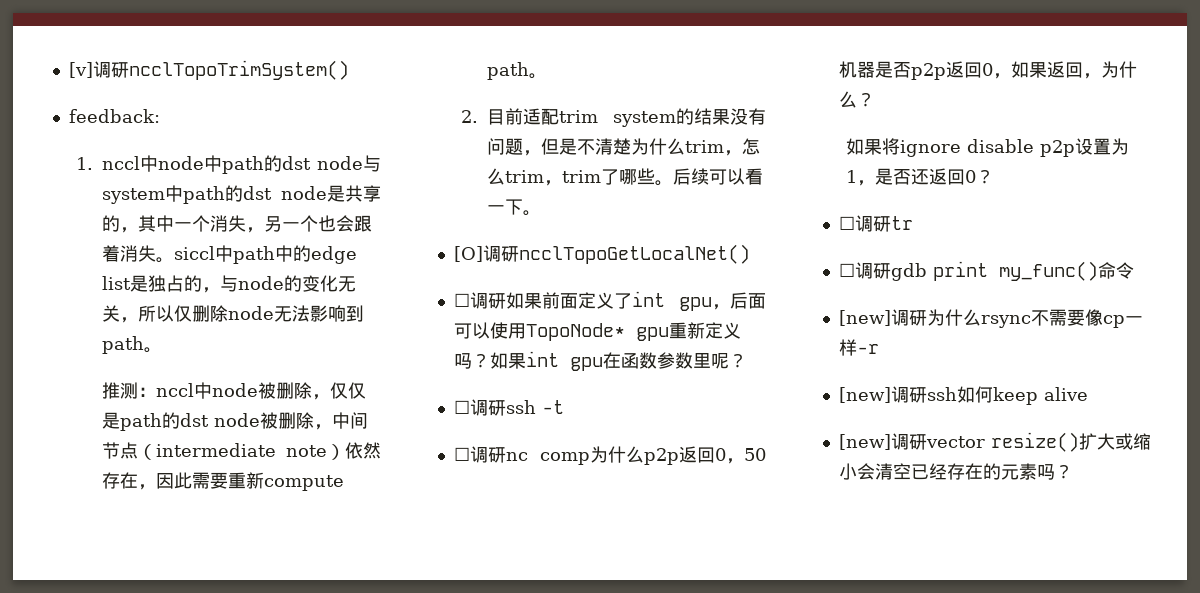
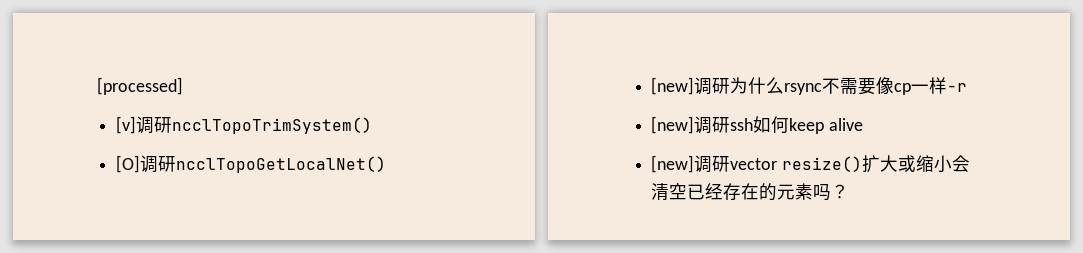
(68, 70) none -> [97,77,183,95] [processed] //
[68,109,160,123] [75,155,381,174] [102,185,381,204] [102,215,373,233] [102,245,358,264] [102,275,357,293] [102,305,365,323] [102,336,163,354] [102,382,367,400] [102,412,369,431] [102,442,381,460] [102,472,345,491] [487,62,548,80] [460,108,766,127] [487,138,761,156] [487,168,764,186] [487,199,542,216] [453,244,750,264] [453,291,766,311] [453,322,741,341] [453,351,747,371] [453,399,564,416] [453,446,766,465] [838,61,1137,80] [838,91,875,108] [845,138,1129,157] [845,168,994,186] [838,215,913,232] [838,261,1134,281] feedback: // 1. nccl中node中path的dst node与system中path的dst node是共享的，其中一个消失，另一个也会跟着消失。siccl中path中的edge list是独占的，与node的变化无关，所以仅删除node无法影响到path。 // 推测：nccl中node被删除，仅仅是path的dst node被删除，中间节点（intermediate note）依然存在，因此需要重新compute path。 // 2.目前适配trim system的结果没有问题，但是不清楚为什么trim，怎么trim，trim了哪些。后续可以看一下。 // [O]调研ncclTopoGetLocalNet() // ☐调研如果前面定义了int gpu，后面可以使用TopoNode* gpu重新定义吗？如果int gpu在函数参数里呢？ // ☐调研ssh -t // ☐调研nc comp为什么p2p返回0，50机器是否p2p返回0，如果返回，为什么？ // 如果将ignore disable p2p设置为1，是否还返回0？ // ☐调研tr // ☐调研gdb print my_func()命令 -> [116,155,387,173] [O]调研ncclTopoGetLocalNet()

